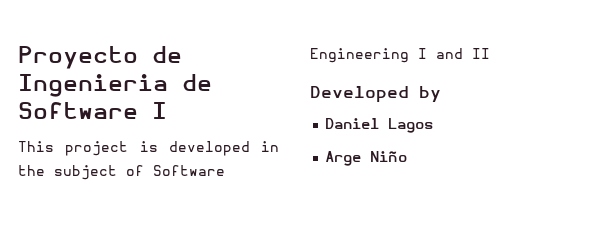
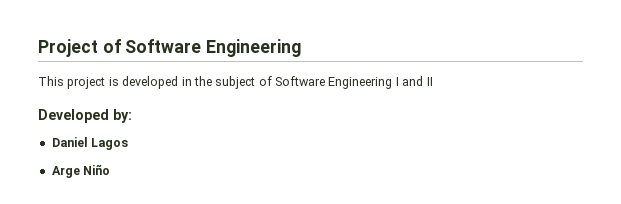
[18,46,182,69] [18,74,212,97] [18,102,167,119] Proyecto de Ingenieria de Software I -> [38,39,302,57] Project of Software Engineering
[419,86,441,103] by -> [112,109,132,123] by:

